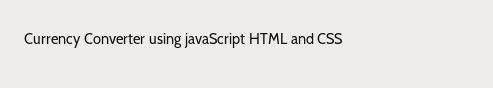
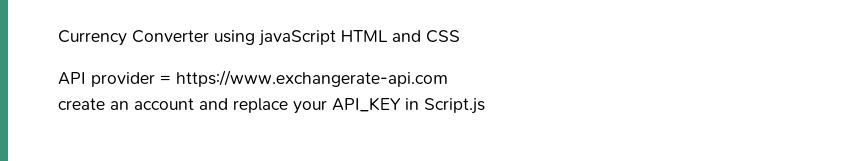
(344, 38) none -> [58,70,448,87] [58,97,485,114] // API provider = https://www.exchangerate-api.com // create an account and replace your API_KEY in Script.js

